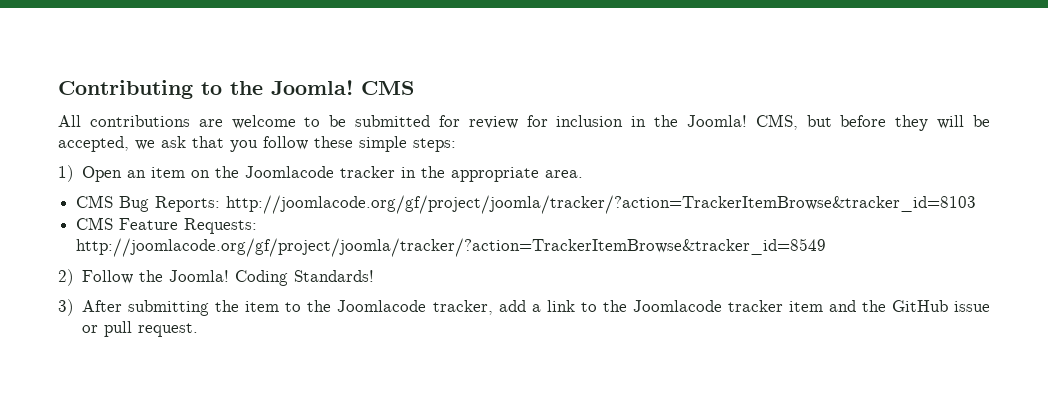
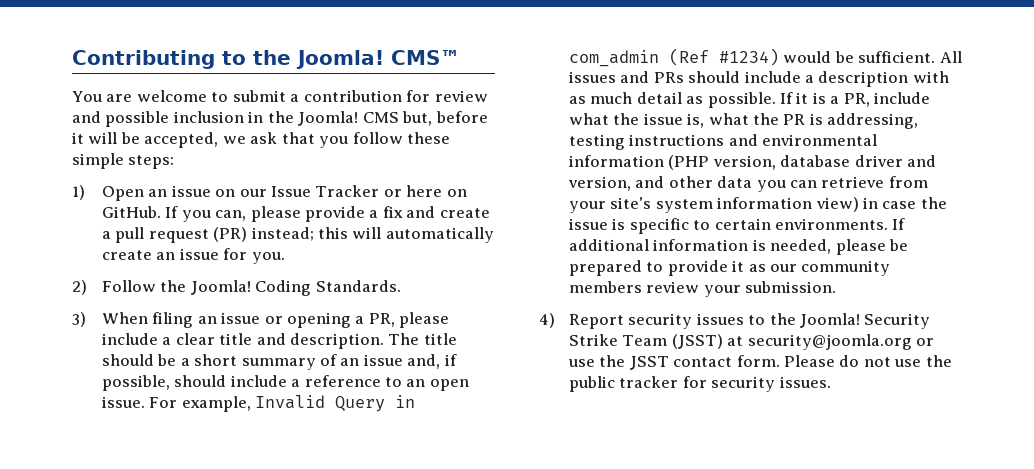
[361,81,414,95] [58,114,929,131] CMS // All contributions are welcome to be submitted for review for inclusion in the Joomla! CMS, but before they -> [391,50,460,65] [72,90,488,102] [72,111,488,127] [72,132,84,144] CMS™ // You are welcome to submit a contribution for review and possible inclusion in the Joomla! CMS but, before it
[151,166,584,182] [76,195,977,214] [76,217,258,234] [76,238,827,257] item on the Joomlacode tracker in the appropriate area. // CMS Bug Reports: http://joomlacode.org/gf/project/joomla/tracker/?action=TrackerItemBrowse&tracker_id=8103 // CMS Feature Requests: http://joomlacode.org/gf/project/joomla/tracker/?action=TrackerItemBrowse&tracker_id=8549 -> [171,185,467,197] [101,206,490,222] [101,227,494,243] [101,248,285,264] issue on our Issue Tracker or here on GitHub. If you can, please provide a fix and create a pull request (PR) instead; this will automatically create an issue for you.
[294,270,375,282] Standards! -> [315,280,401,292] Standards.
[82,300,990,316] [82,321,199,337] After submitting the item to the Joomlacode tracker, add a link to the Joomlacode tracker item and the GitHub issue or pull request. -> [101,312,450,328] [101,333,457,349] [101,354,457,370] [101,375,469,391] [101,395,416,412] [568,48,962,67] [568,71,949,87] [568,92,931,108] [568,113,919,129] [568,134,878,150] [568,155,936,170] [567,176,928,192] [568,197,947,213] [568,218,906,234] [568,239,908,255] [568,260,891,276] [568,281,837,297] [539,313,931,329] [568,334,934,350] [567,355,952,370] [568,376,831,392] When filing an issue or opening a PR, please include a clear title and description. The title should be a short summary of an issue and, if possible, should include a reference to an open issue. For example, Invalid Query in com_admin (Ref #1234) would be sufficient. All issues and PRs should include a description with as much detail as possible. If it is a PR, include what the issue is, what the PR is addressing, testing instructions and environmental information (PHP version, database driver and version, and other data you can retrieve from your site's system information view) in case the issue is specific to certain environments. If additional information is needed, please be prepared to provide it as our community members review your submission. // 4) Report security issues to the Joomla! Security Strike Team (JSST) at security@joomla.org or use the JSST contact form. Please do not use the public tracker for security issues.

